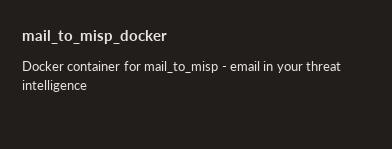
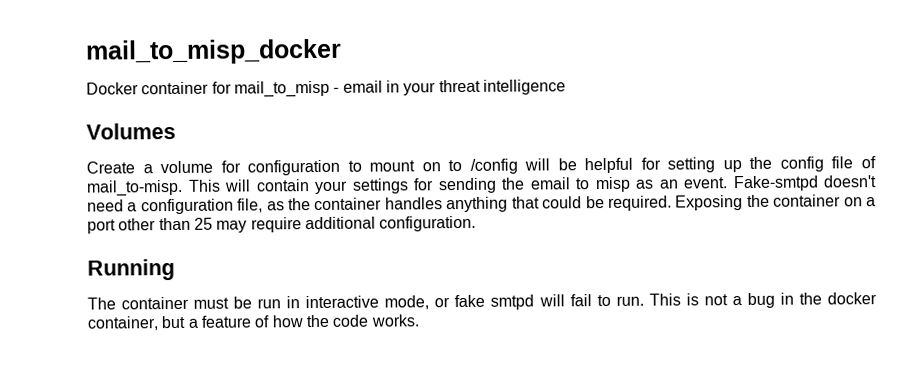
(87, 86) none -> [86,122,176,140] [86,156,876,176] [86,175,877,197] [87,194,876,215] [87,215,477,234] [87,259,175,281] [87,292,877,310] [87,314,419,331] // Volumes // Create a volume for configuration to mount on to /config will be helpful for setting up the config file of mail_to-misp. This will contain your settings for sending the email to misp as an event. Fake-smtpd doesn't need a configuration file, as the container handles anything that could be required. Exposing the container on a port other than 25 may require additional configuration. // Running // The container must be run in interactive mode, or fake smtpd will fail to run. This is not a bug in the docker container, but a feature of how the code works.

